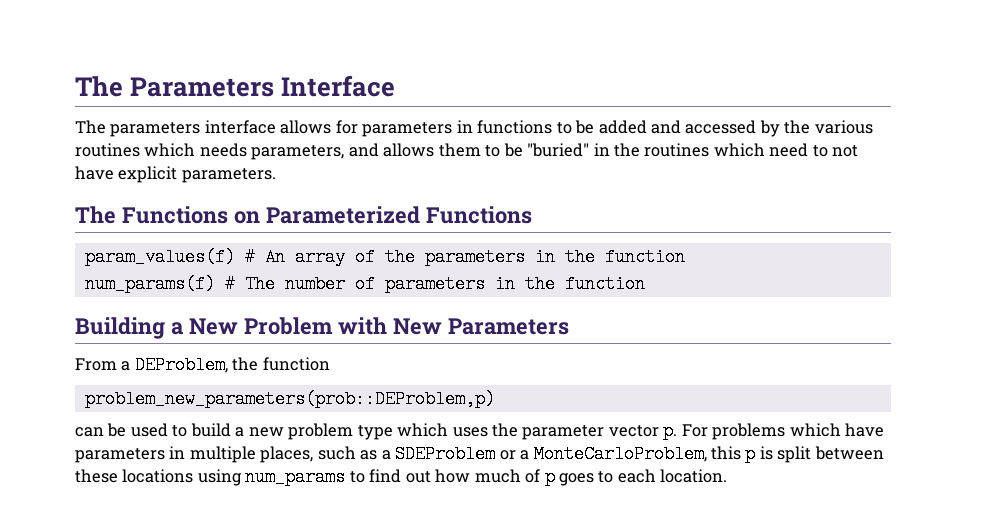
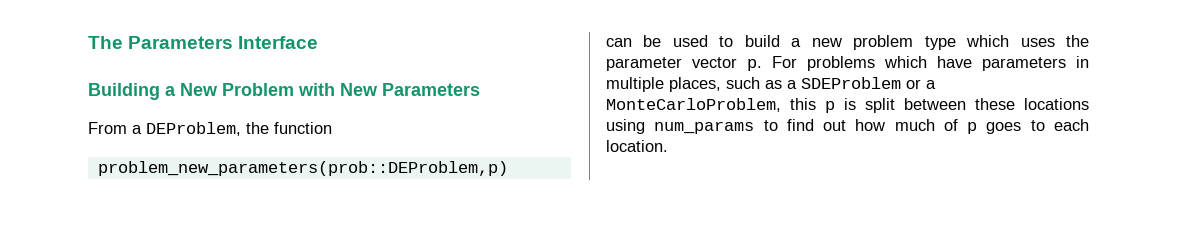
[75,120,873,137] [75,143,859,160] [75,166,276,183] [75,206,532,224] [84,248,685,266] [84,275,645,293] // The parameters interface allows for parameters in functions to be added and accessed by the various routines which needs parameters, and allows them to be "buried" in the routines which need to not have explicit parameters. // The Functions on Parameterized Functions // param_values(f) # An array of the parameters in the function // num_params(f) # The number of parameters in the function -> (319, 42) none

